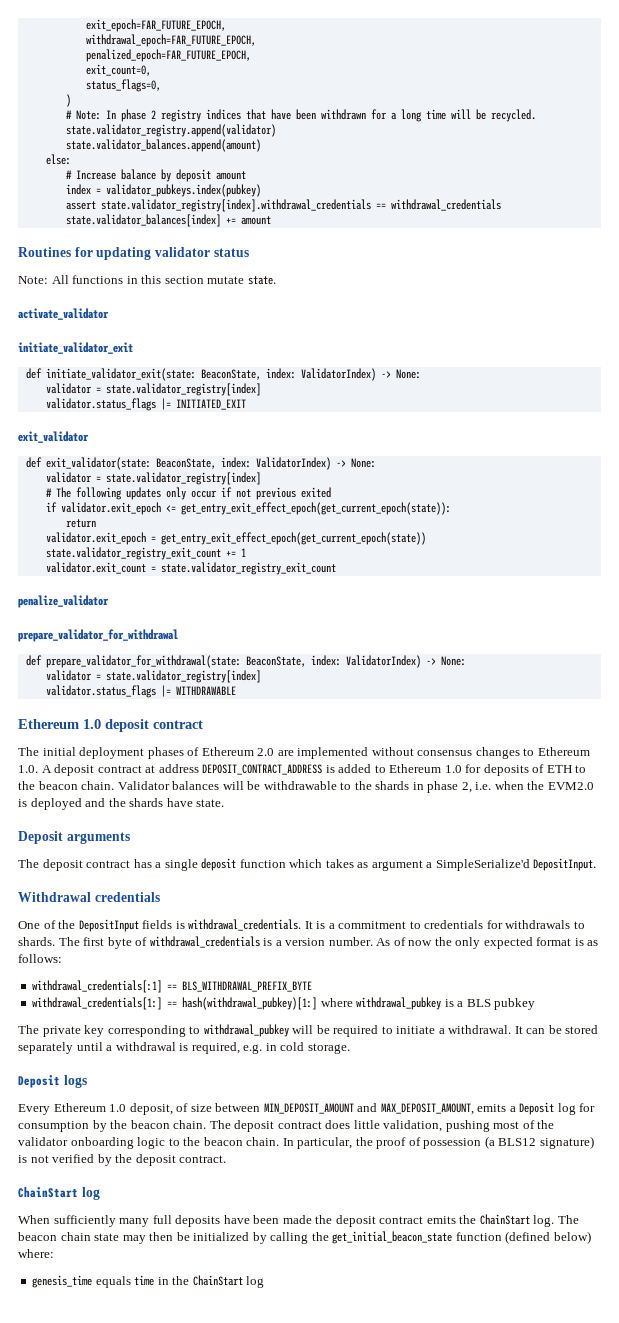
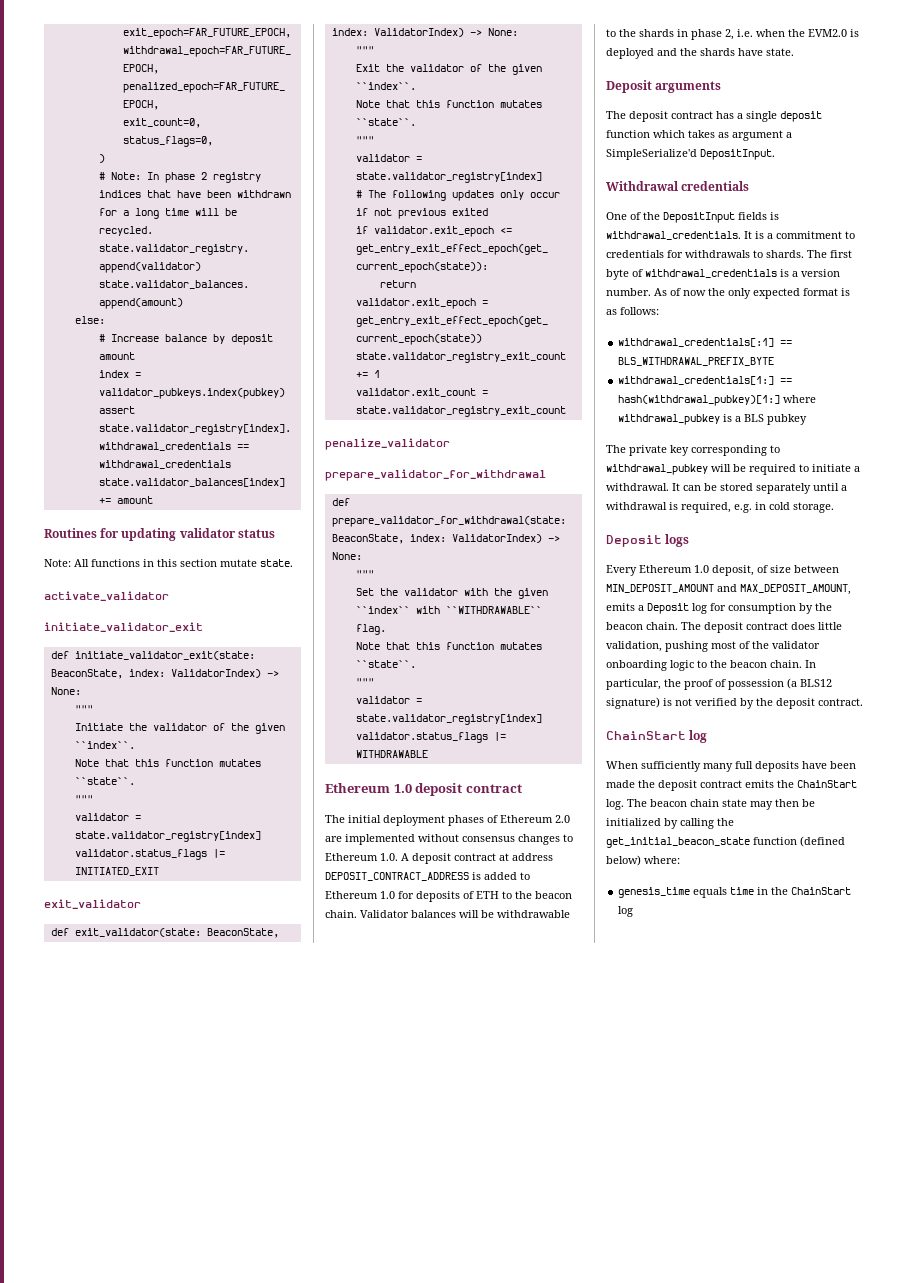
(421, 374) none -> [74,705,93,713] [74,723,285,734] [74,741,135,749] [74,759,261,767] [74,777,135,785] [74,795,93,803] // """ // Initiate the validator of the given ``index``. // Note that this function mutates ``state``. // """
(376, 463) none -> [355,46,374,54] [355,64,542,75] [355,82,416,90] [355,100,542,108] [355,118,416,126] [355,136,374,144] // """ // Exit the validator of the given ``index``. // Note that this function mutates ``state``. // """
(466, 661) none -> [355,570,374,578] [355,588,548,599] [355,606,542,614] [355,624,386,635] [355,642,542,650] [355,660,416,668] [355,678,374,686] // """ // Set the validator with the given ``index`` with ``WITHDRAWABLE`` flag. // Note that this function mutates ``state``. // """

